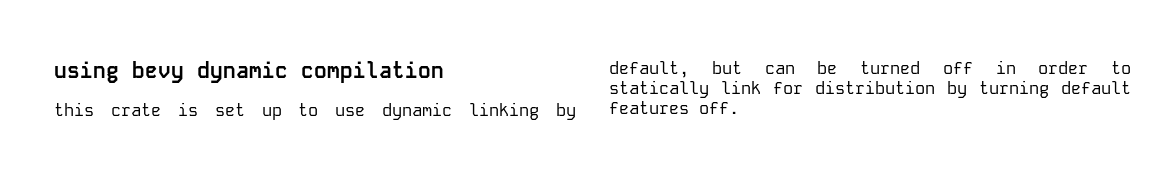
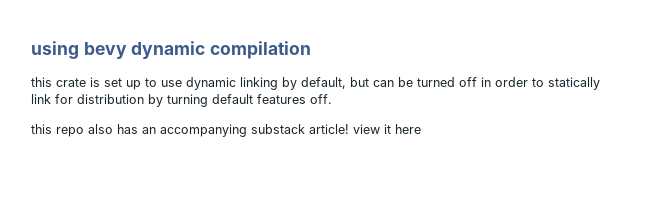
(739, 108) none -> [31,124,421,137] // this repo also has an accompanying substack article! view it here

